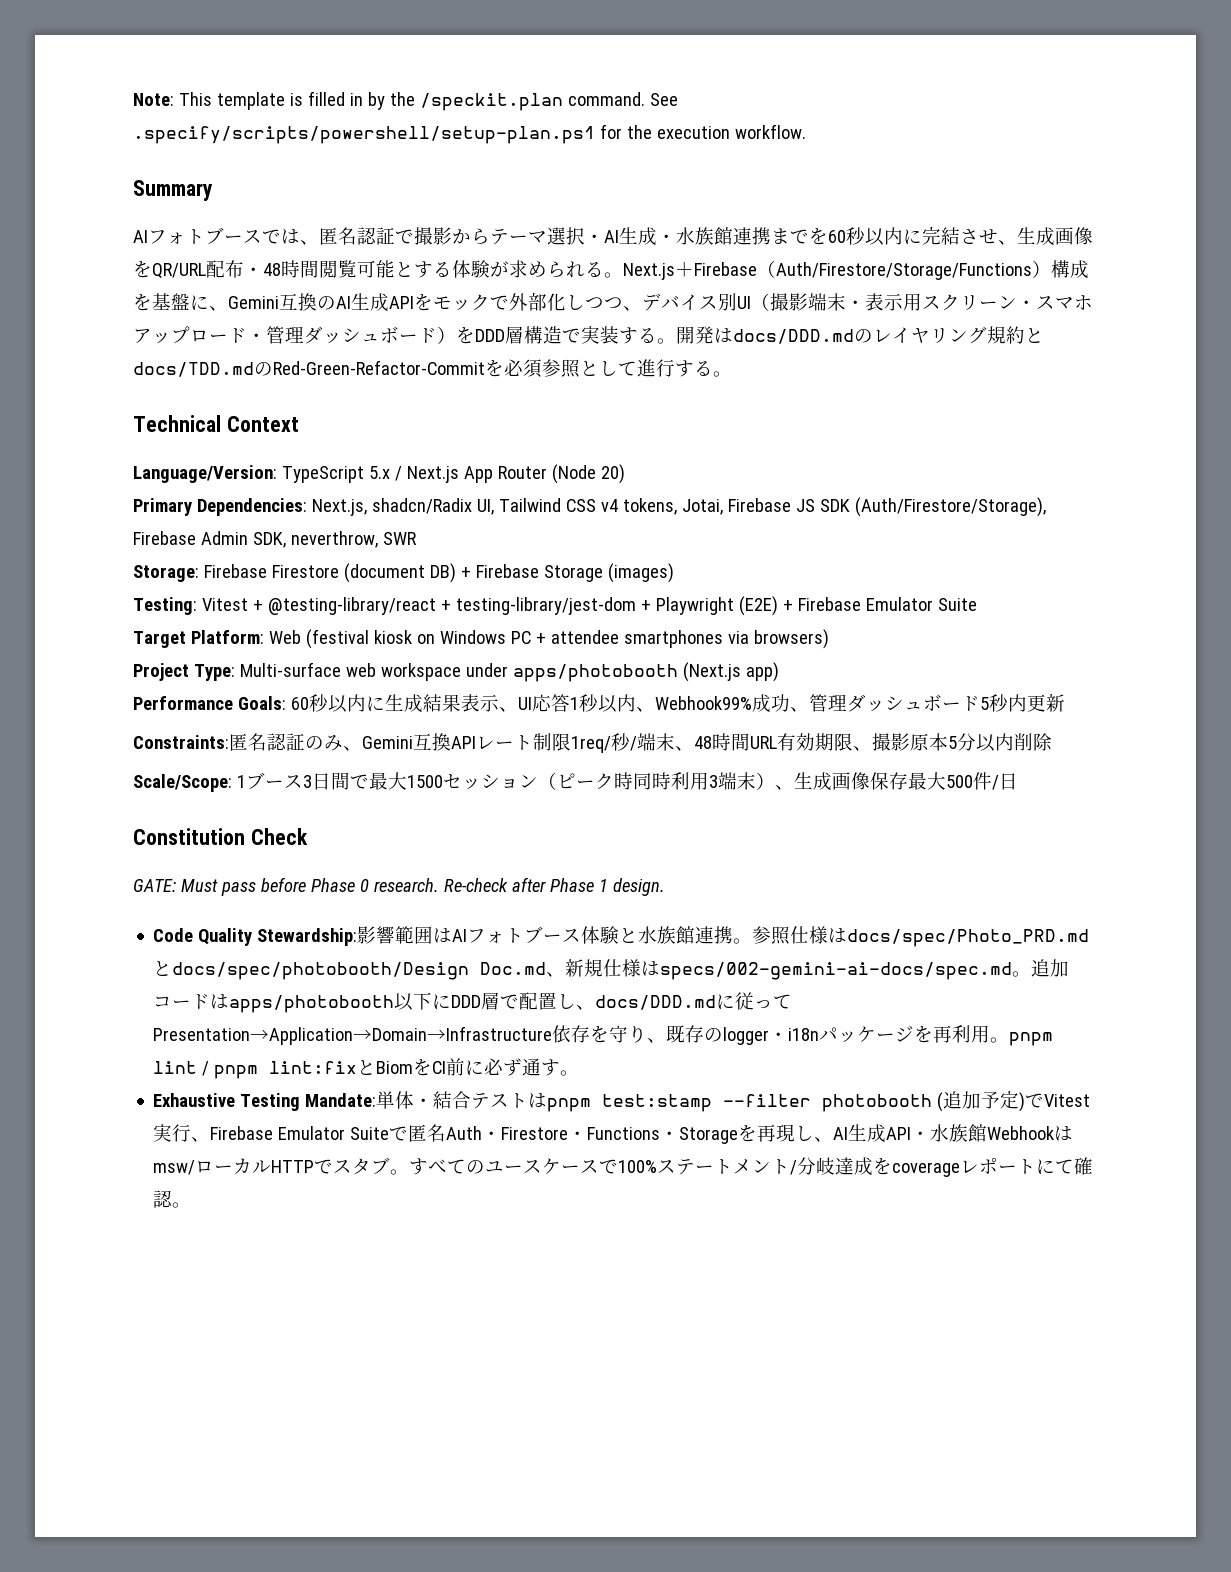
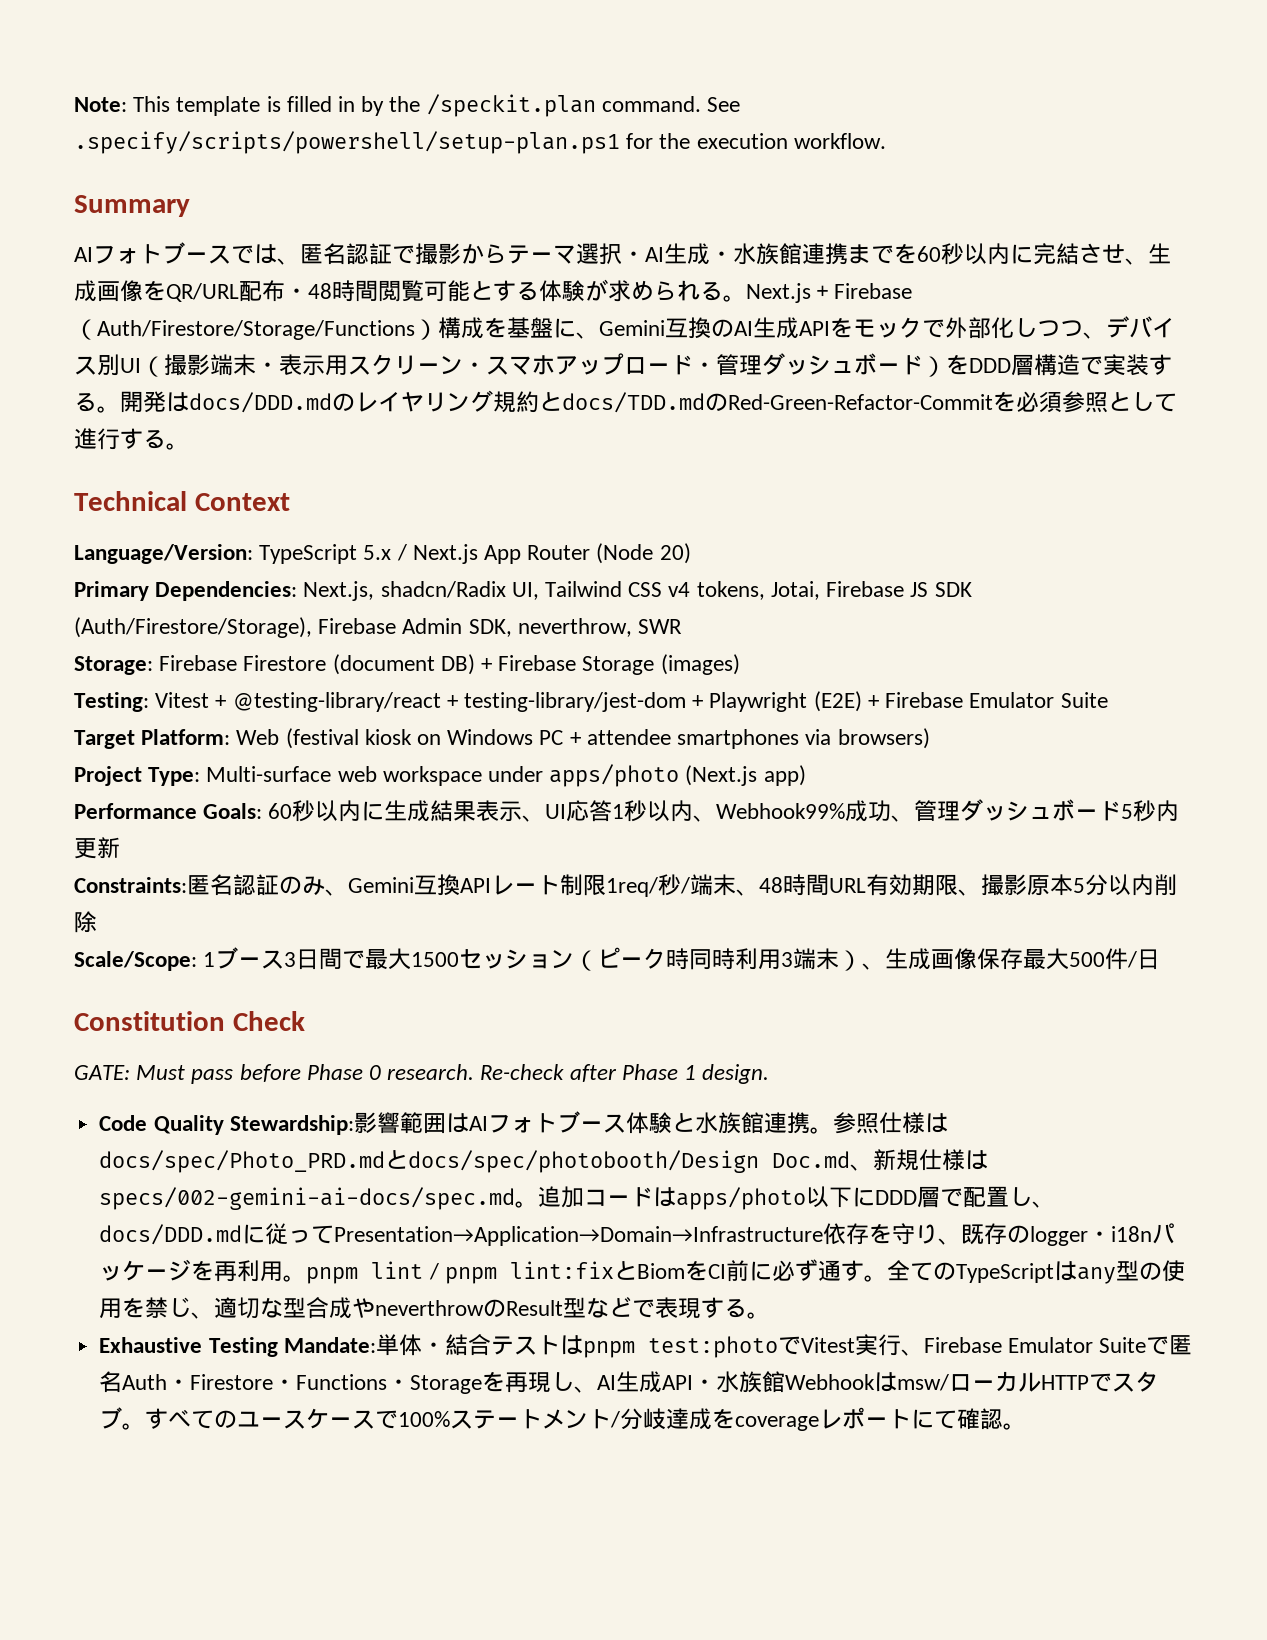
[512,664,678,682] apps/photobooth -> [549,764,680,787] apps/photo
[229,995,395,1013] apps/photobooth -> [676,1187,807,1210] apps/photo
(580, 1073) none -> [886,1260,1185,1284] [99,1297,771,1319] 全てのTypeScriptはany型の使用を禁じ、適切な型合成やneverthrowのResult型などで表現する。
[602,1090,1026,1112] test:stamp --filter photobooth (追加予定) -> [647,1336,778,1358] test:photo

